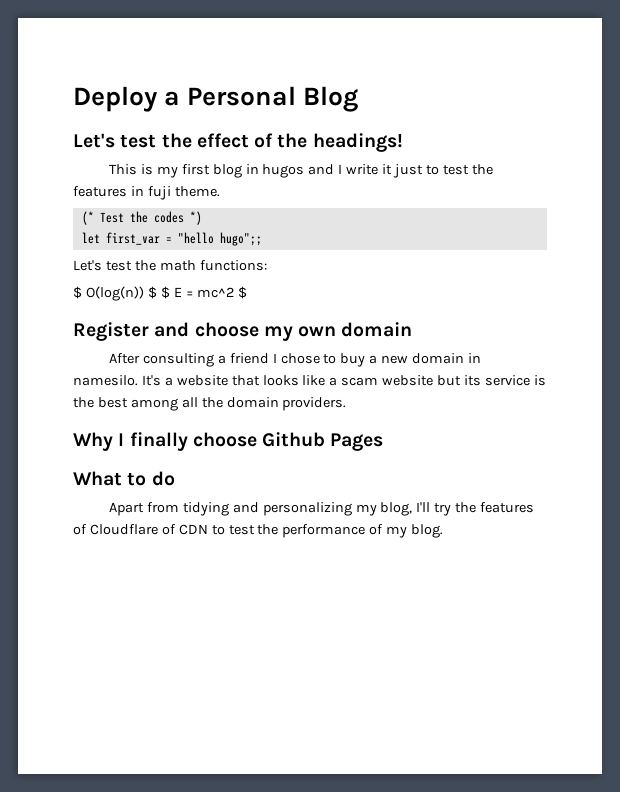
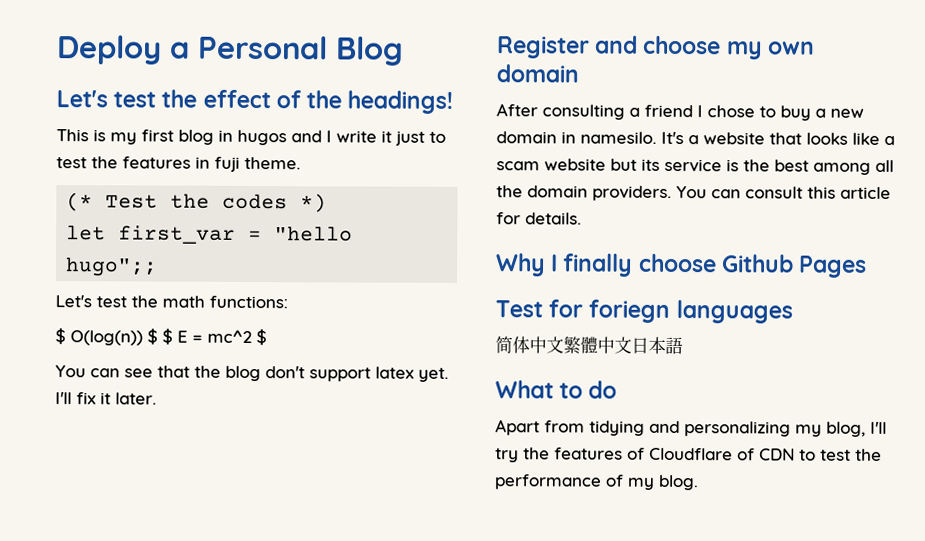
(248, 292) none -> [55,365,449,382] [55,392,157,405] // You can see that the blog don't support latex yet. I'll fix it later.
(347, 404) none -> [676,186,891,200] [496,212,582,225] You can consult this article for details.
(384, 442) none -> [495,299,793,324] [495,336,683,355] // Test for foriegn languages // 简体中文繁體中文日本語

